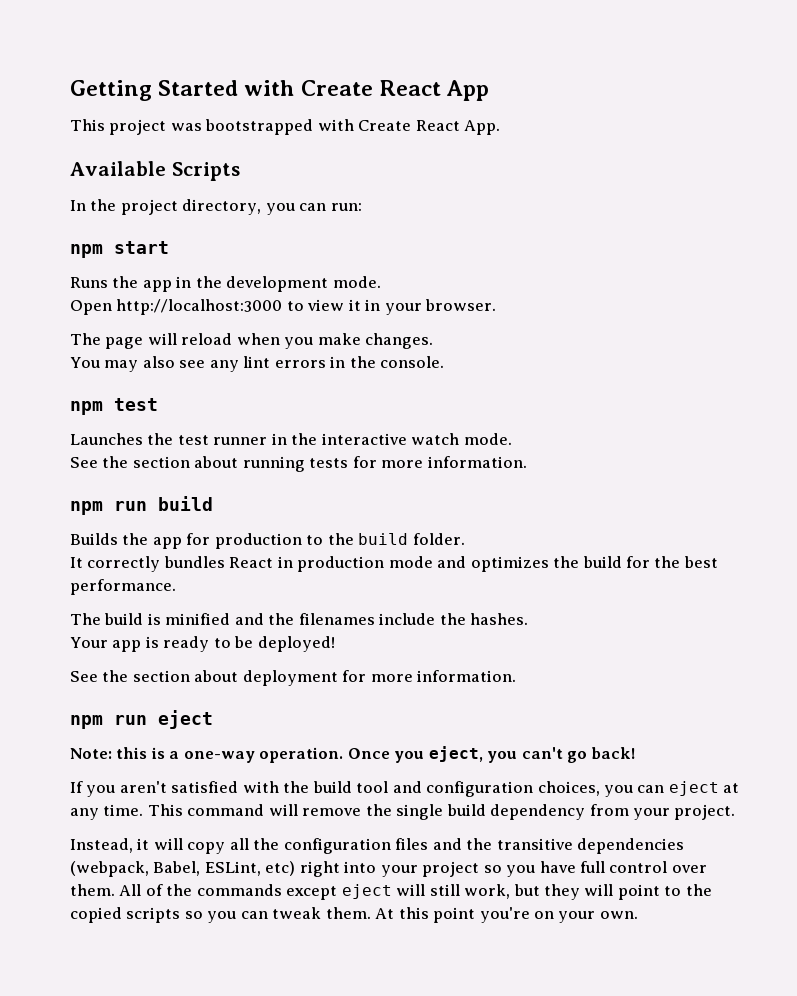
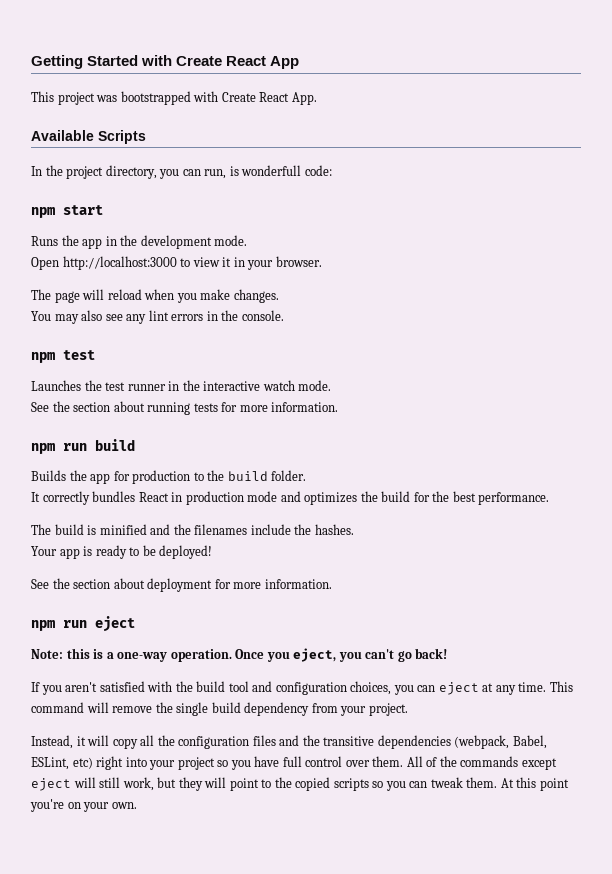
[330,203,362,211] run: -> [204,165,332,179] run, is wonderfull code:

